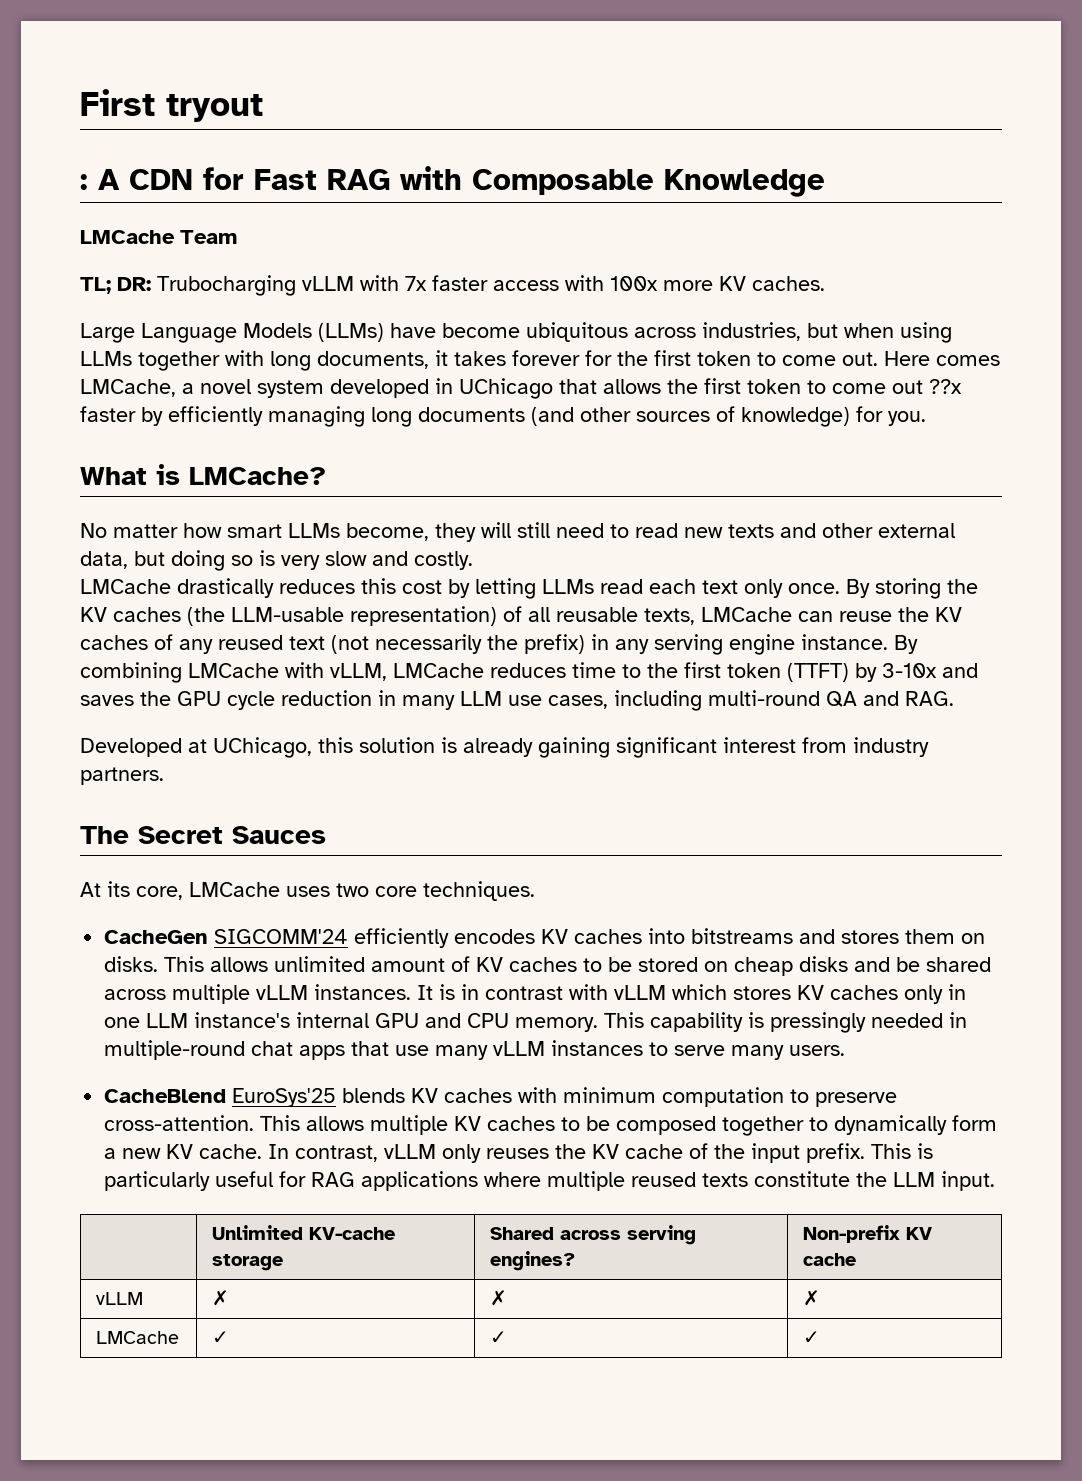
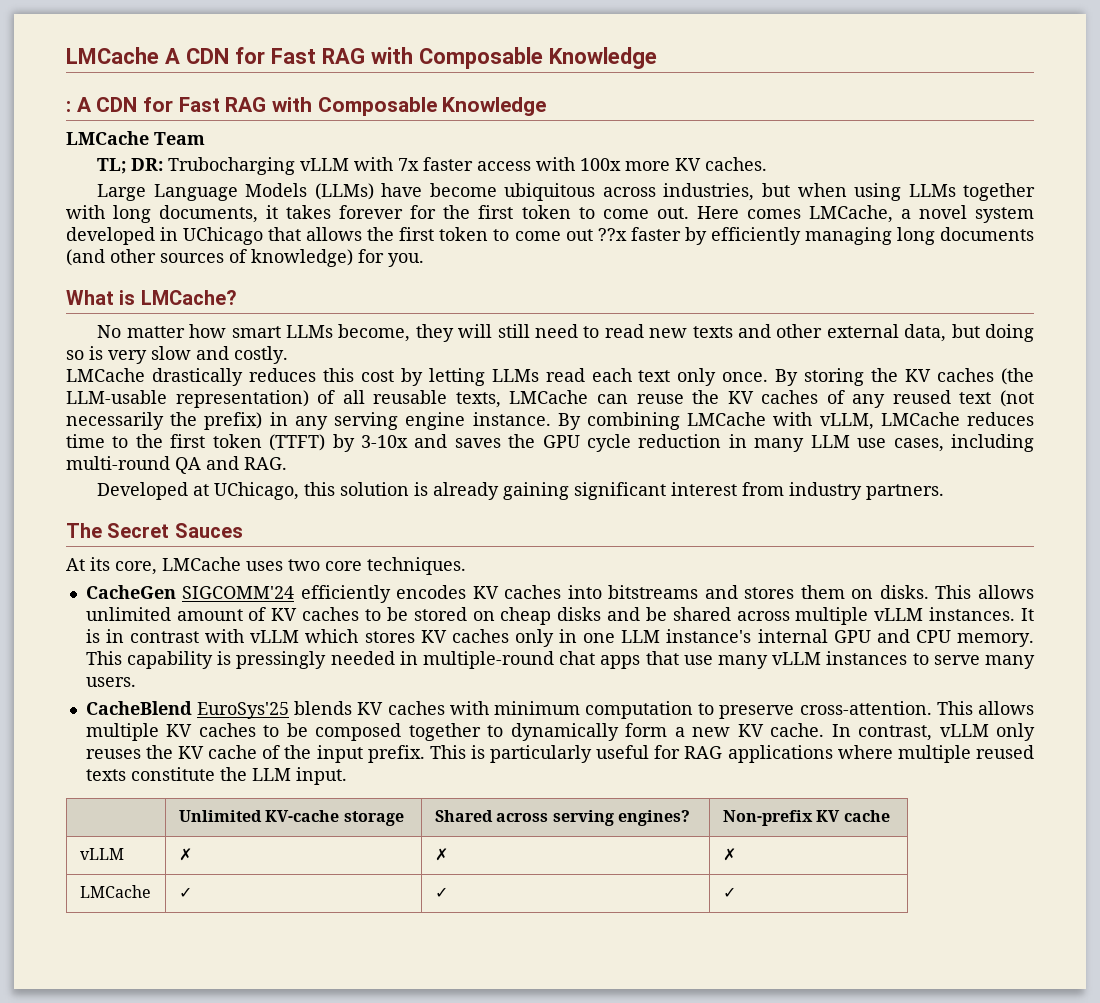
[80,89,263,122] First tryout -> [66,47,657,69] LMCache A CDN for Fast RAG with Composable Knowledge

